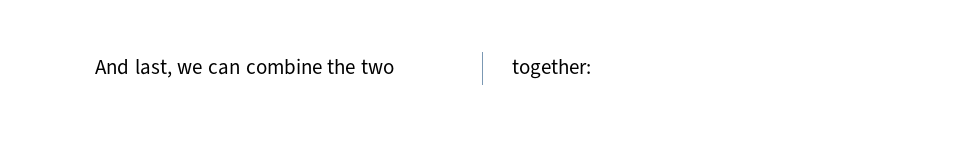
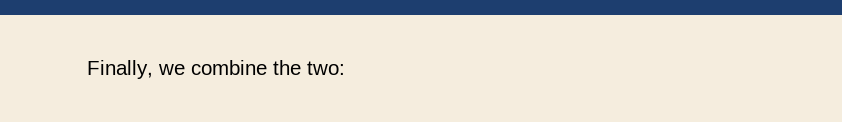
[95,58,591,79] And last, we can combine the two together: -> [87,60,345,79] Finally, we combine the two:

